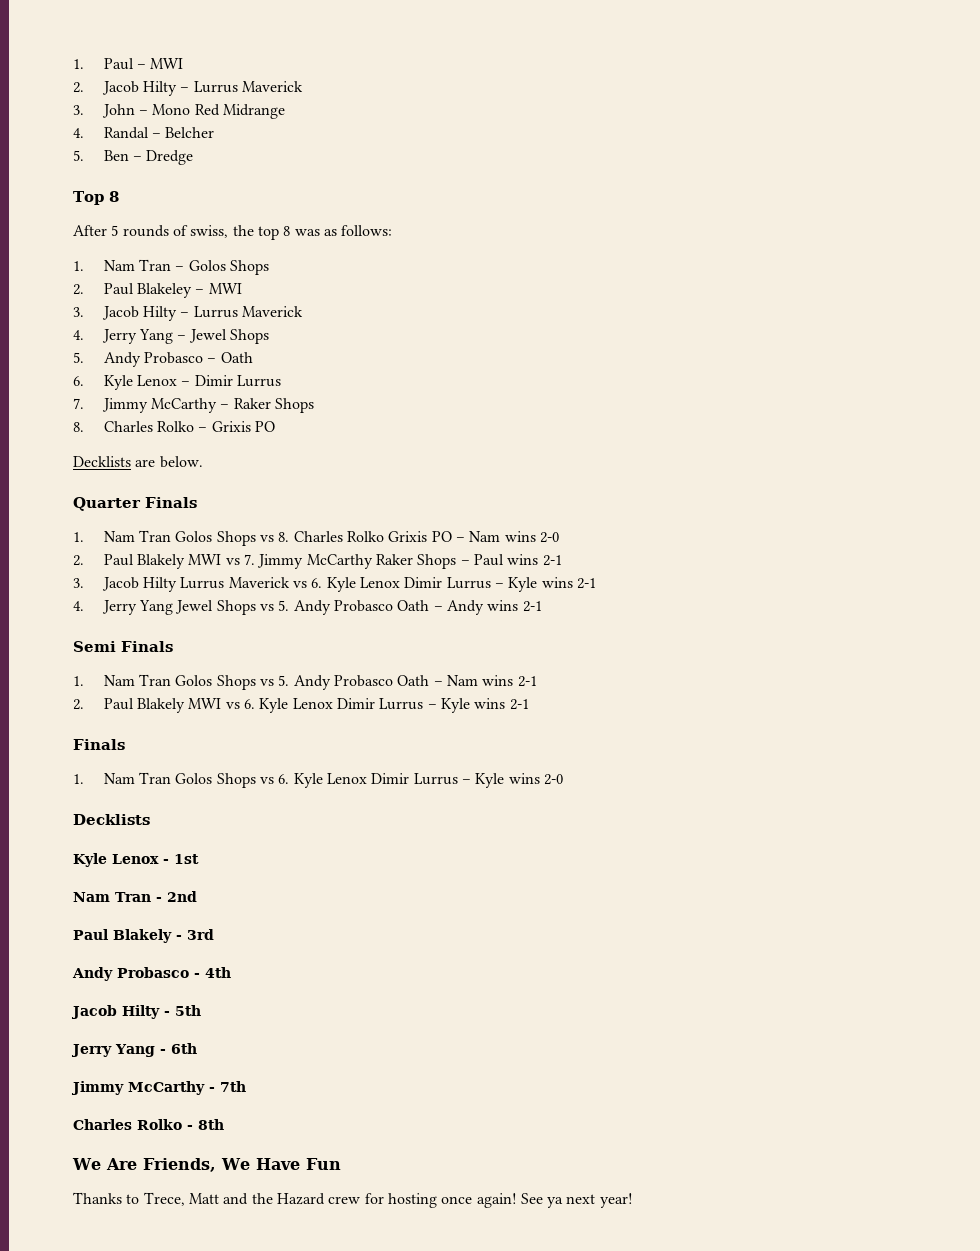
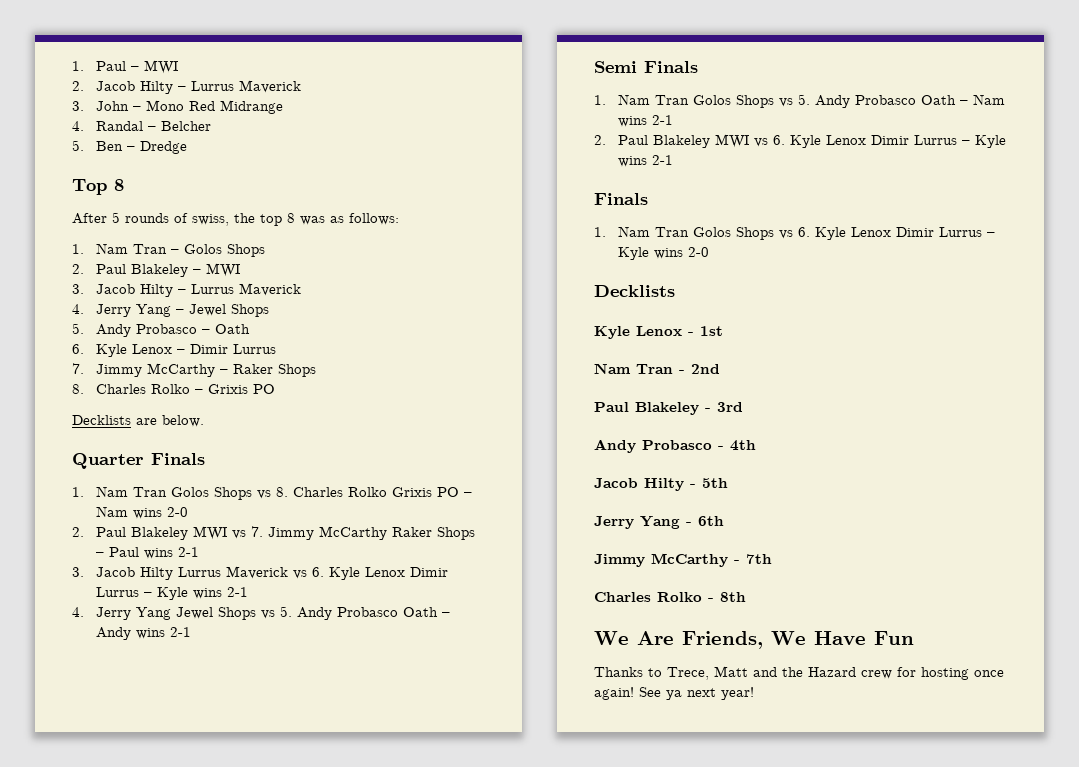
[137,554,186,569] Blakely -> [130,527,188,540] Blakeley
[137,698,186,713] Blakely -> [652,135,710,148] Blakeley
[113,929,172,943] Blakely -> [635,402,699,415] Blakeley

